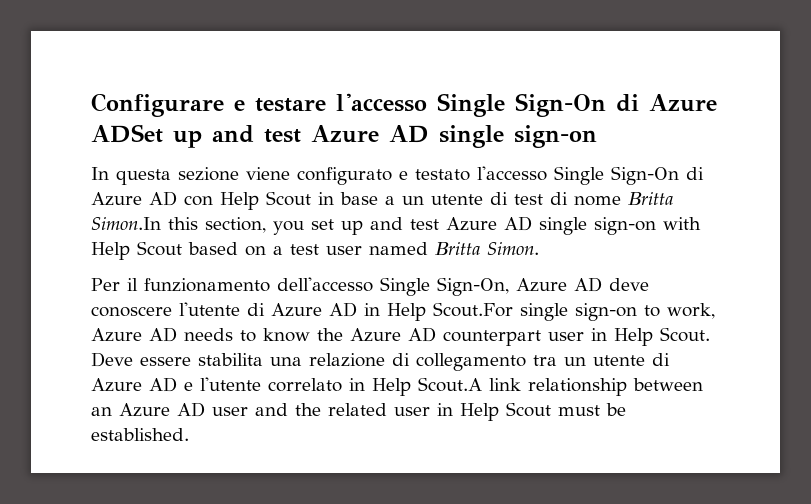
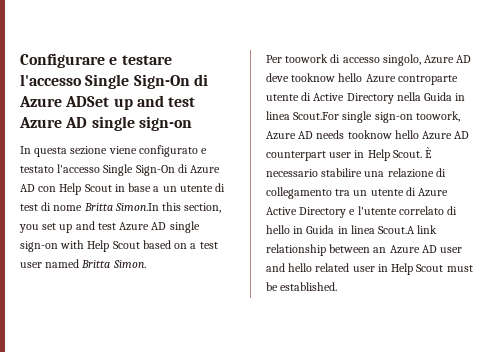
[127,277,649,296] [91,302,426,321] il funzionamento dell'accesso Single Sign-On, Azure AD deve conoscere l'utente di Azure AD in Help -> [285,54,472,66] [266,73,458,85] [266,92,466,104] [266,111,290,120] toowork di accesso singolo, Azure AD deve tooknow hello Azure controparte utente di Active Directory nella Guida in linea
[644,303,715,319] to work, -> [415,111,460,122] toowork,
[240,328,343,342] to know the -> [347,130,419,139] tooknow hello
[91,352,263,367] Deve essere stabilita -> [425,147,433,158] [266,168,363,177] È necessario stabilire
[149,377,177,392] AD -> [266,207,347,218] Active Directory
[349,378,411,396] in Help -> [447,206,458,215] [266,225,375,234] di hello in Guida in linea
[295,403,321,416] the -> [288,263,313,272] hello

